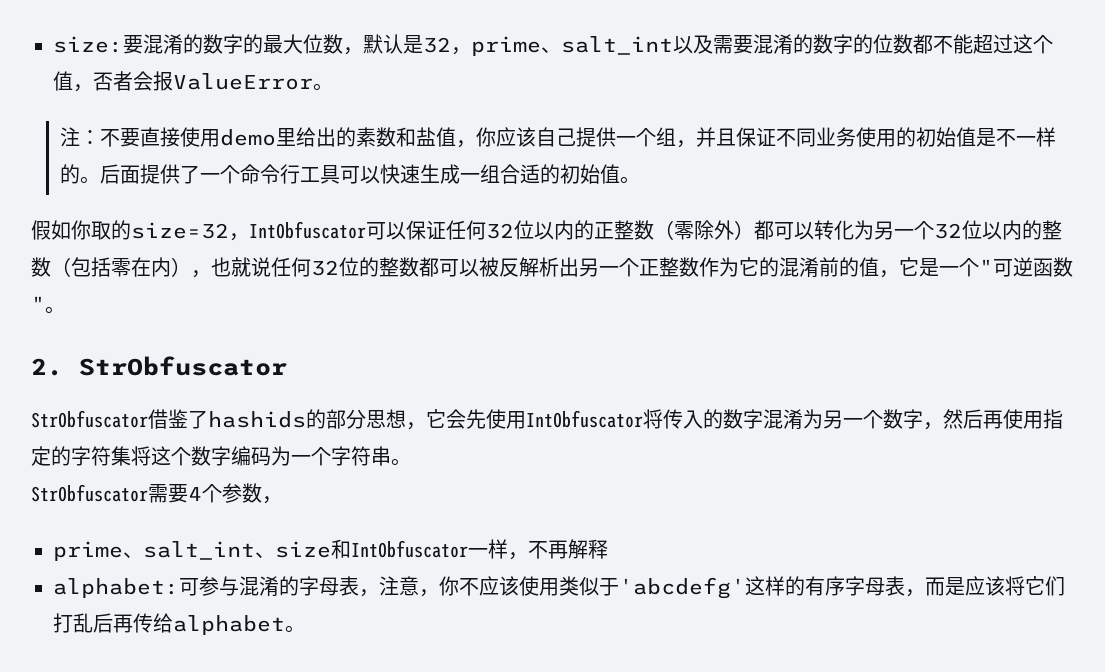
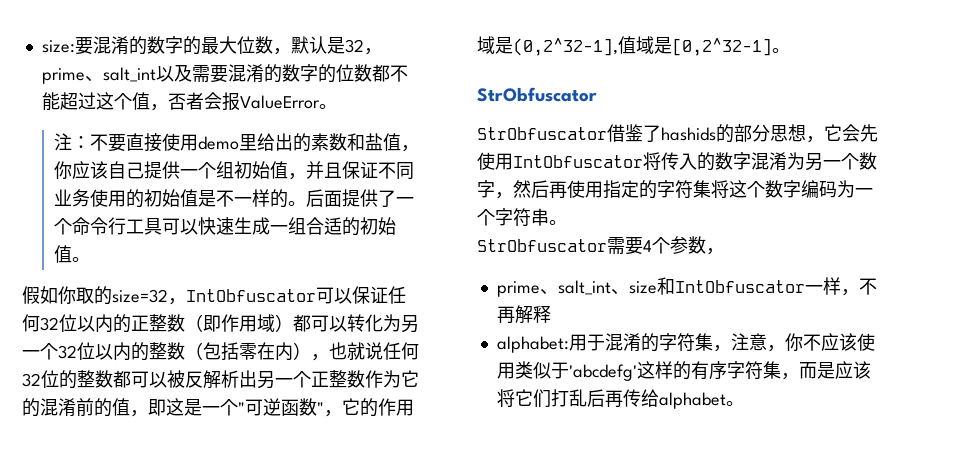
(677, 136) none -> [234,161,289,179] 初始值
[674,220,734,240] 零除外 -> [203,314,275,332] 即作用域
[899,257,919,276] 它 -> [148,398,184,416] 即这
[45,306,65,314] [31,358,63,376] 。 // 2. -> [324,398,414,417] [477,36,790,56] ，它的作用域是(0,2^32-1],值域是[0,2^32-1]。 //
[179,576,239,596] 可参与 -> [568,334,605,351] 用于
[319,576,359,596] 母表 -> [676,333,713,352] 符集
[865,576,905,596] 母表 -> [744,361,781,380] 符集

